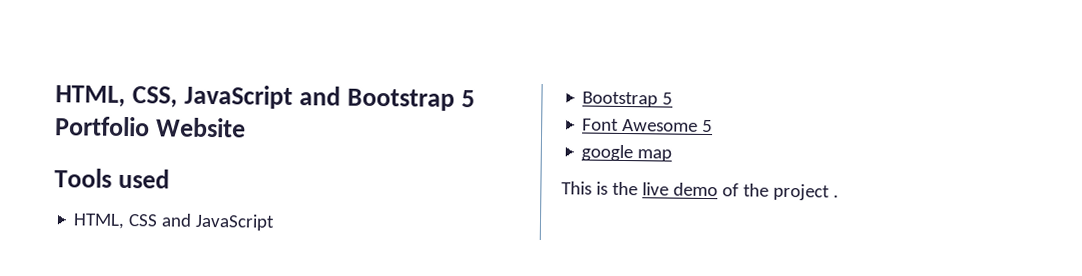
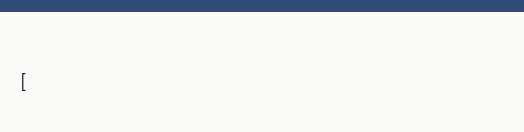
[55,84,476,111] [54,116,247,138] [54,168,171,189] [73,213,276,231] [582,91,674,108] [582,118,714,133] [581,144,673,162] [561,181,839,201] HTML, CSS, JavaScript and Bootstrap 5 Portfolio Website // Tools used // HTML, CSS and JavaScript // Bootstrap 5 // Font Awesome 5 // google map // This is the live demo of the project . -> [20,73,27,91] [

